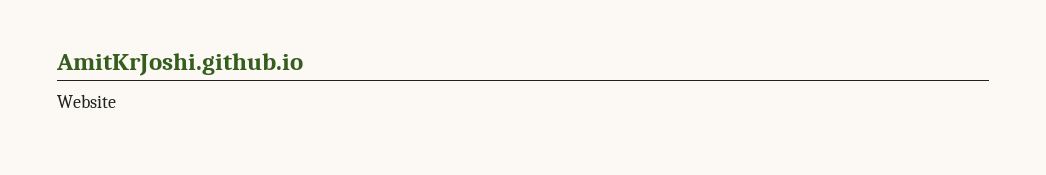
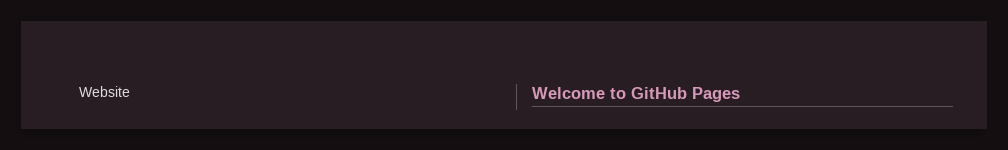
[56,53,303,76] [57,94,116,108] AmitKrJoshi.github.io // Website -> [79,86,130,97] [532,87,740,102] Website // Welcome to GitHub Pages

